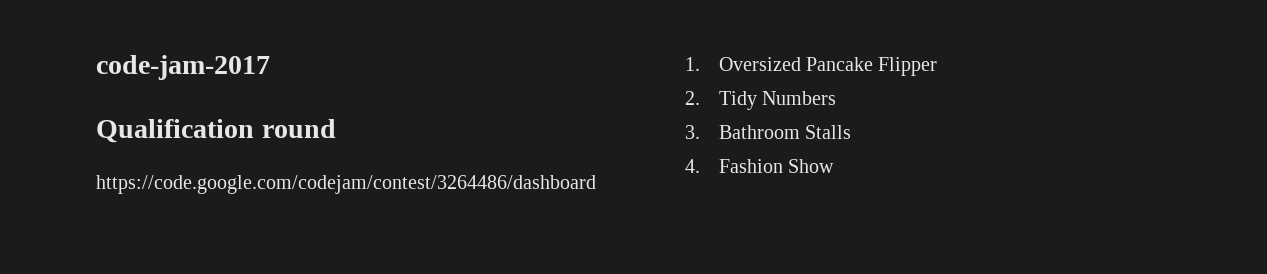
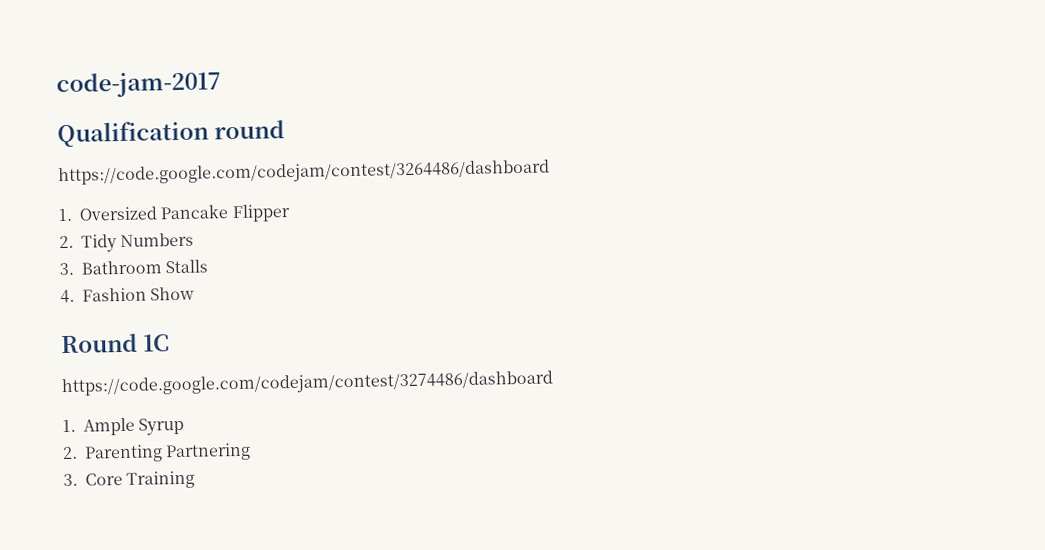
(834, 166) none -> [60,333,171,354] [61,370,553,398] [62,417,185,436] [62,442,252,463] [63,470,196,489] // Round 1C // https://code.google.com/codejam/contest/3274486/dashboard // 1. Ample Syrup // 2. Parenting Partnering // 3. Core Training

